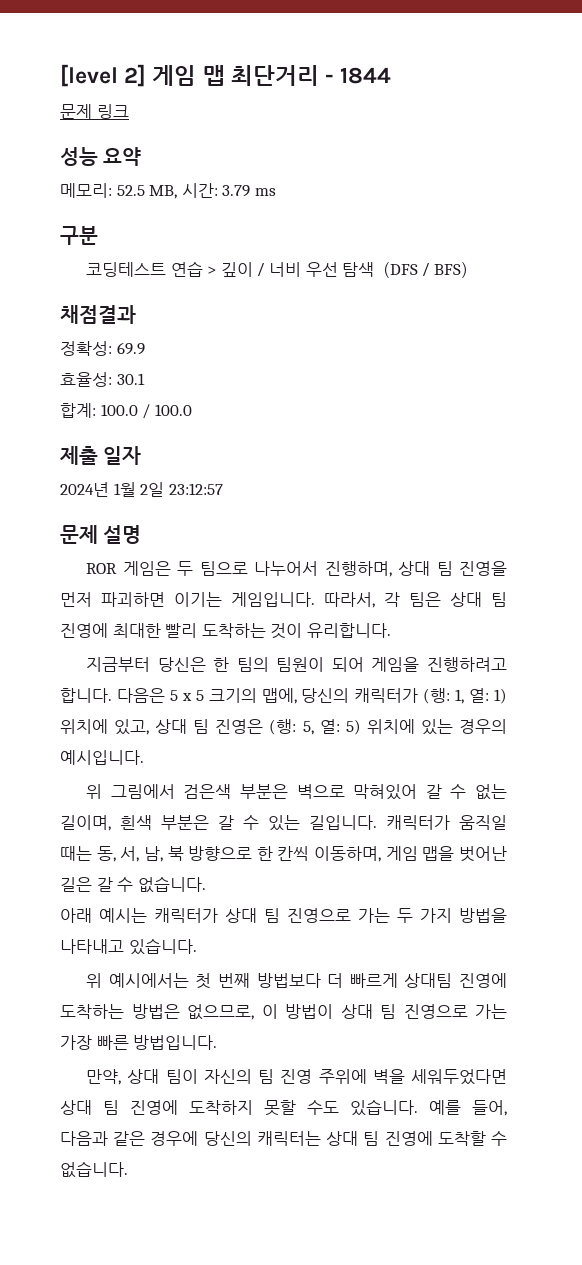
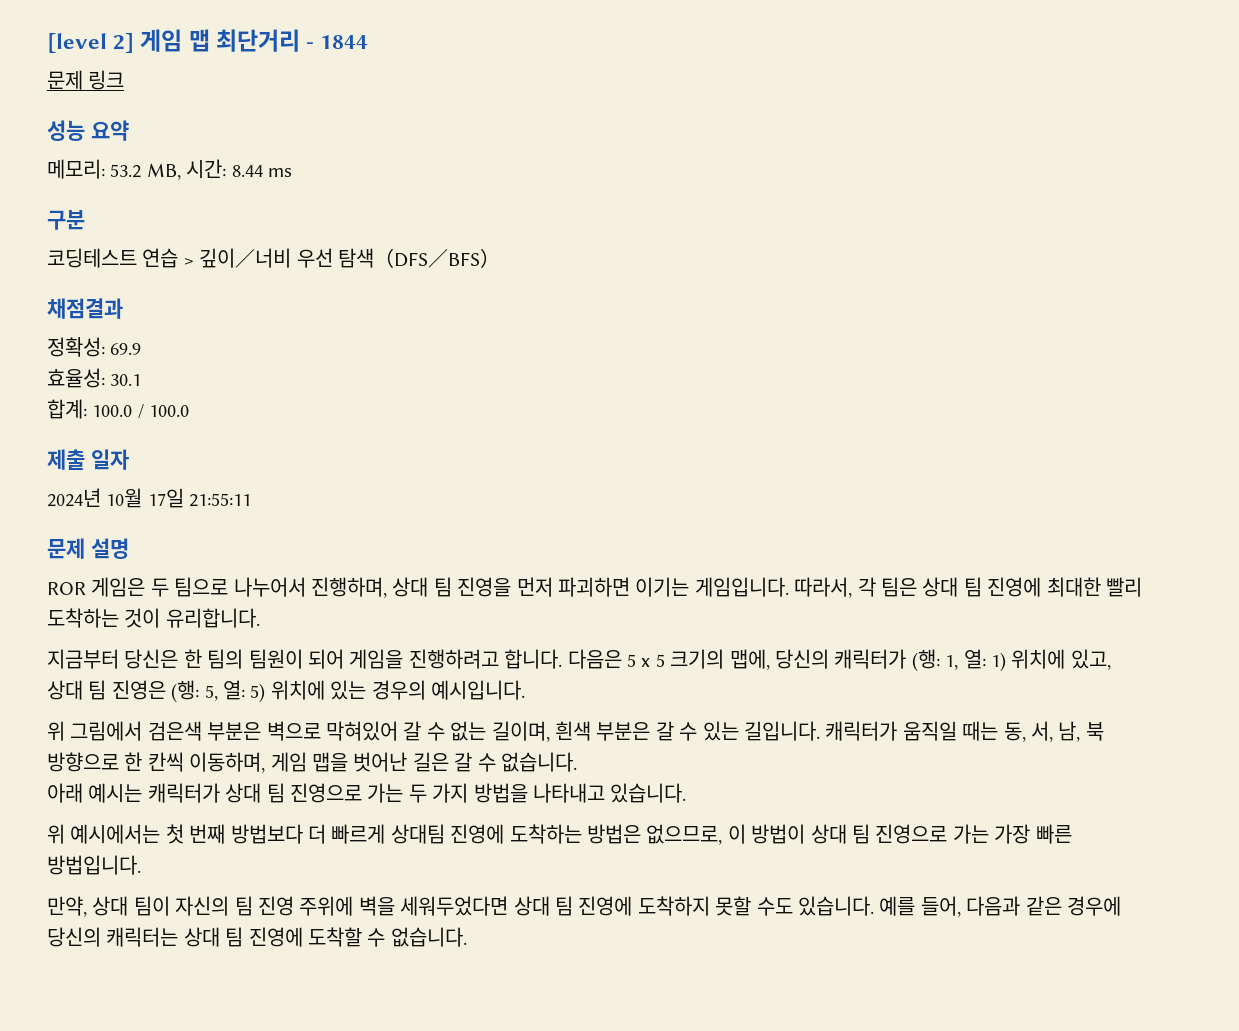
[116,185,145,196] 52.5 -> [110,164,142,178] 53.2
[222,185,251,197] 3.79 -> [231,165,263,177] 8.44
[113,482,223,497] 1월 2일 23:12:57 -> [106,488,252,508] 10월 17일 21:55:11

